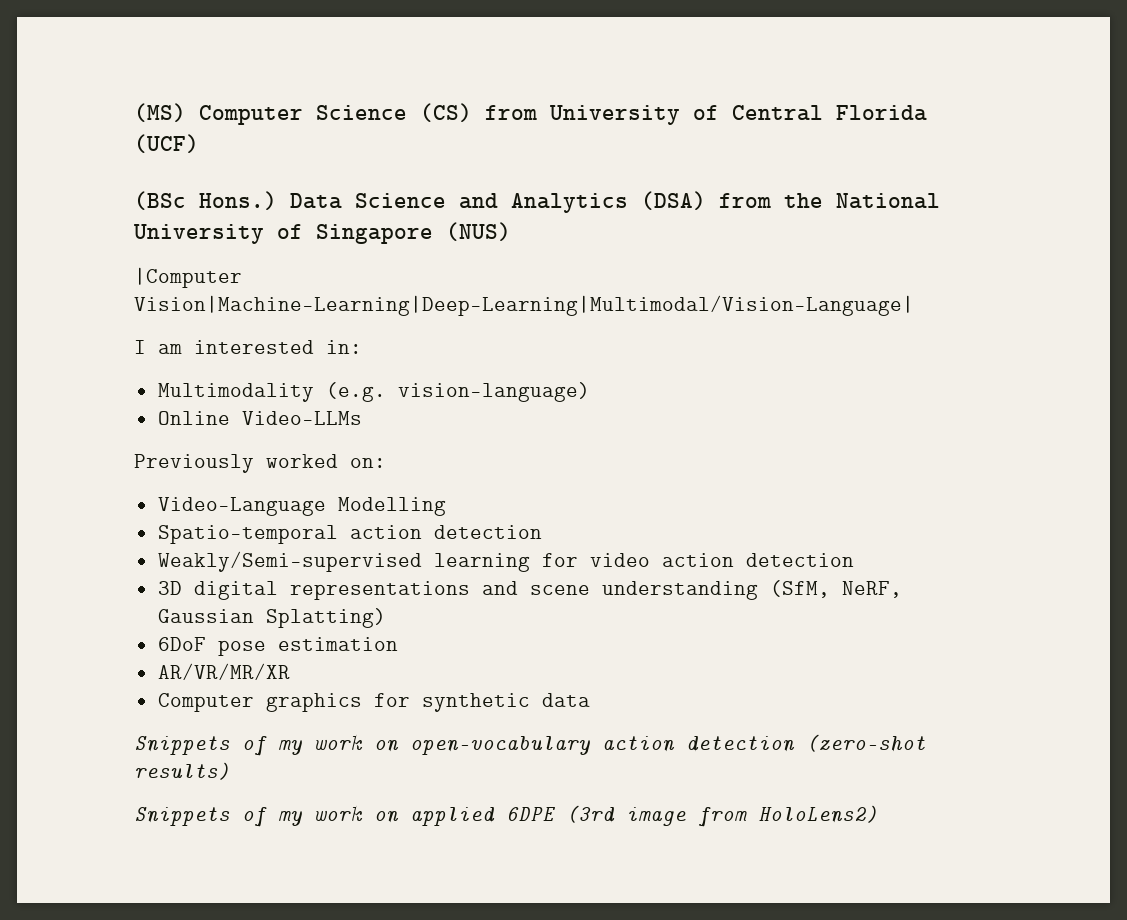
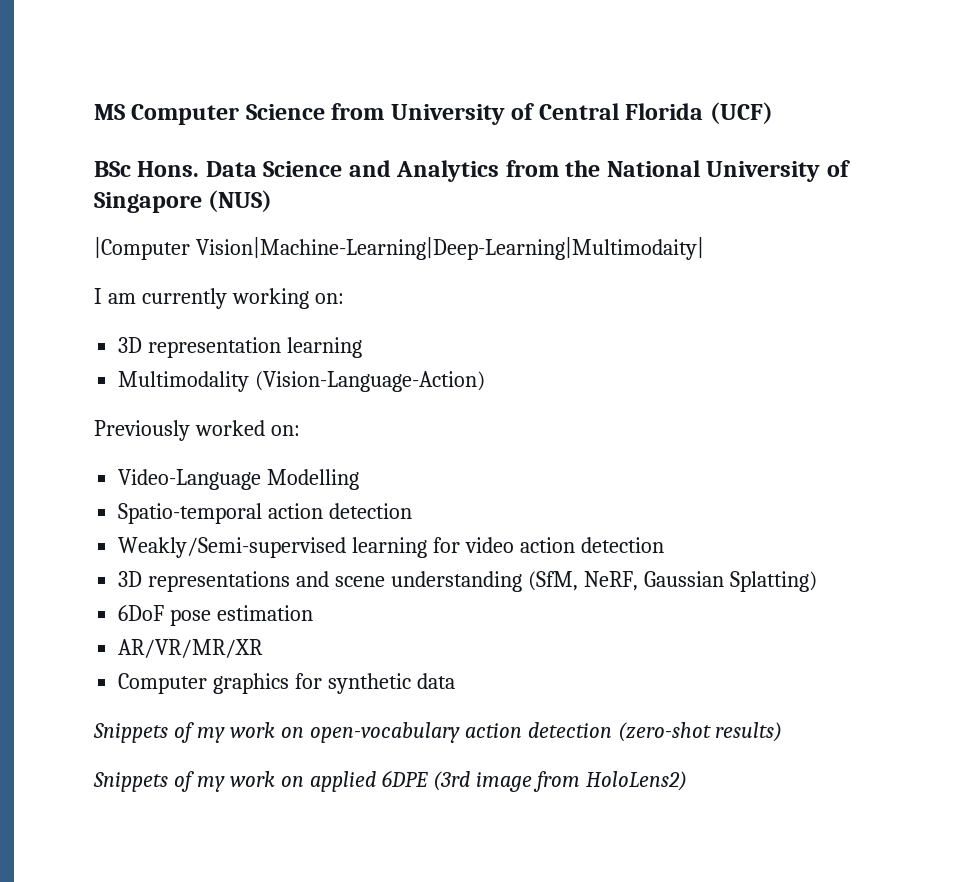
[134,103,186,122] (MS) -> [94,104,125,120] MS
[420,103,472,122] (CS) -> (325, 112) none
[134,191,277,210] (BSc Hons.) -> [94,161,200,177] BSc Hons.
[641,191,706,210] (DSA) -> (500, 171) none
[134,295,914,316] Vision|Machine-Learning|Deep-Learning|Multimodal/Vision-Language| -> [195,237,704,260] Vision|Machine-Learning|Deep-Learning|Multimodaity|
[194,340,362,354] [157,382,590,402] [157,411,362,425] interested in: // Multimodality (e.g. vision-language) // Online Video-LLMs -> [141,288,344,309] [118,337,363,358] [118,371,486,392] currently working on: // 3D representation learning // Multimodality (Vision-Language-Action)
[193,581,278,600] digital -> (143, 579) none

